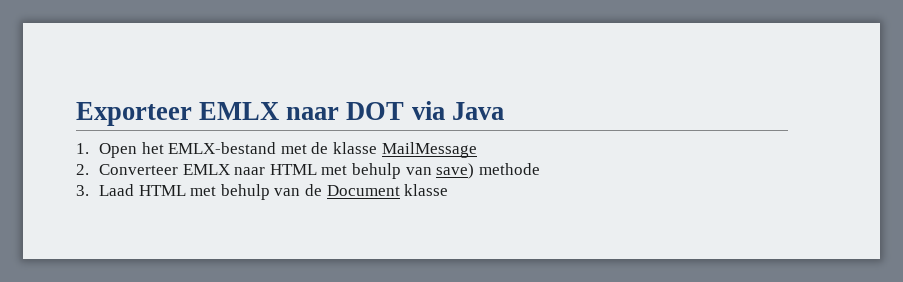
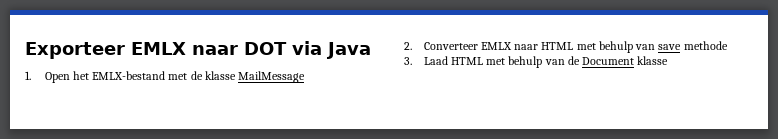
[436,163,475,179] save) -> [658,44,682,50] save

